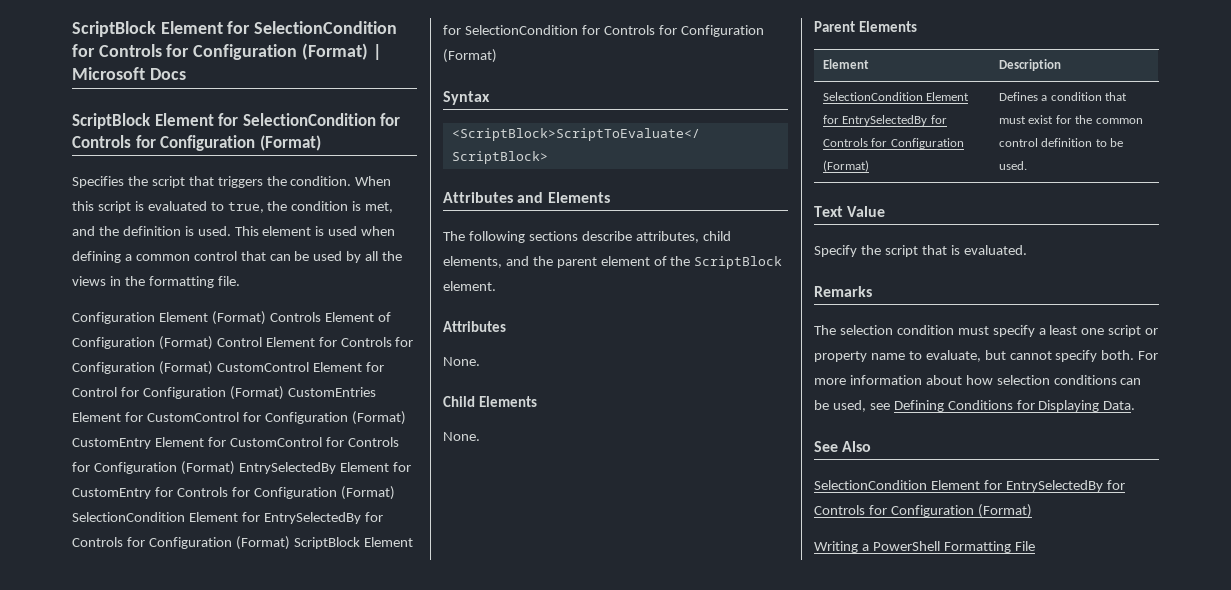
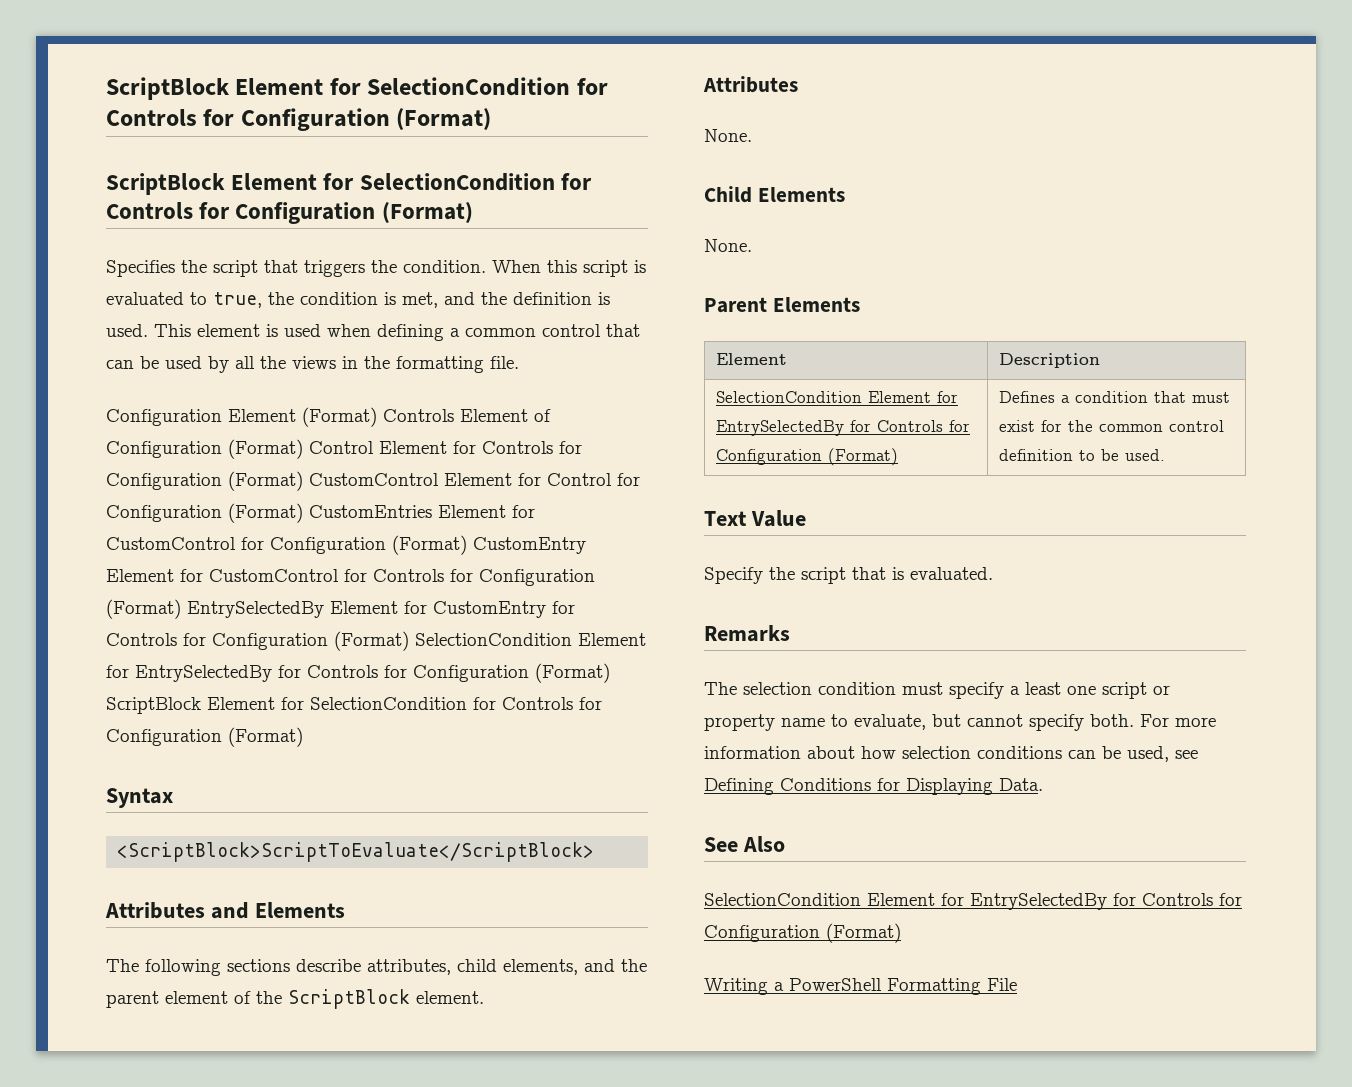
[72,21,398,37] [72,43,382,60] [72,67,186,80] ScriptBlock Element for SelectionCondition for Controls for Configuration (Format) | Microsoft Docs -> [106,77,608,100] [106,108,492,131] ScriptBlock Element for SelectionCondition for Controls for Configuration (Format)

